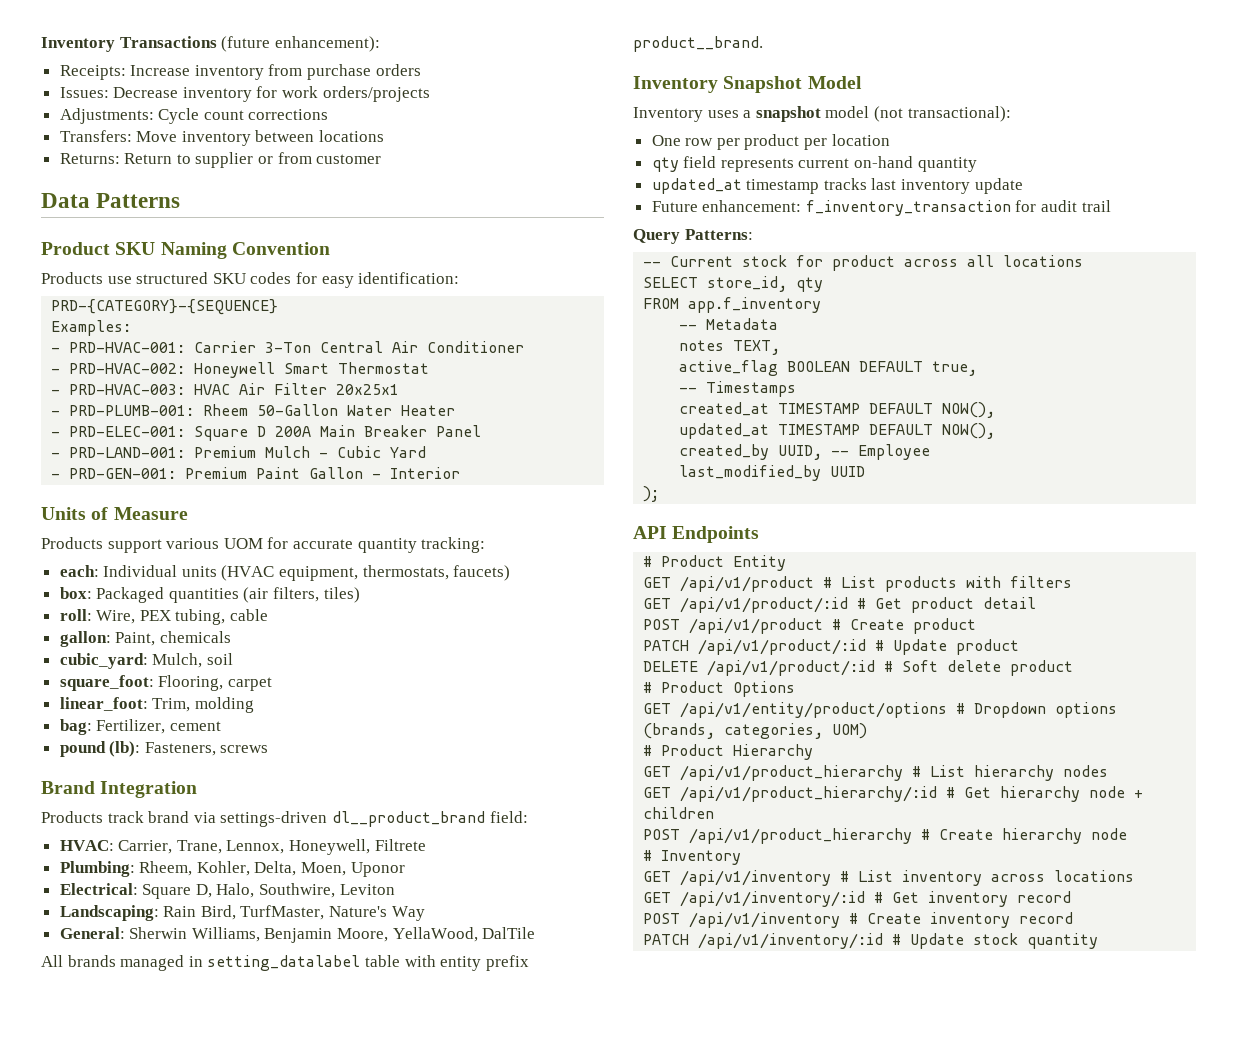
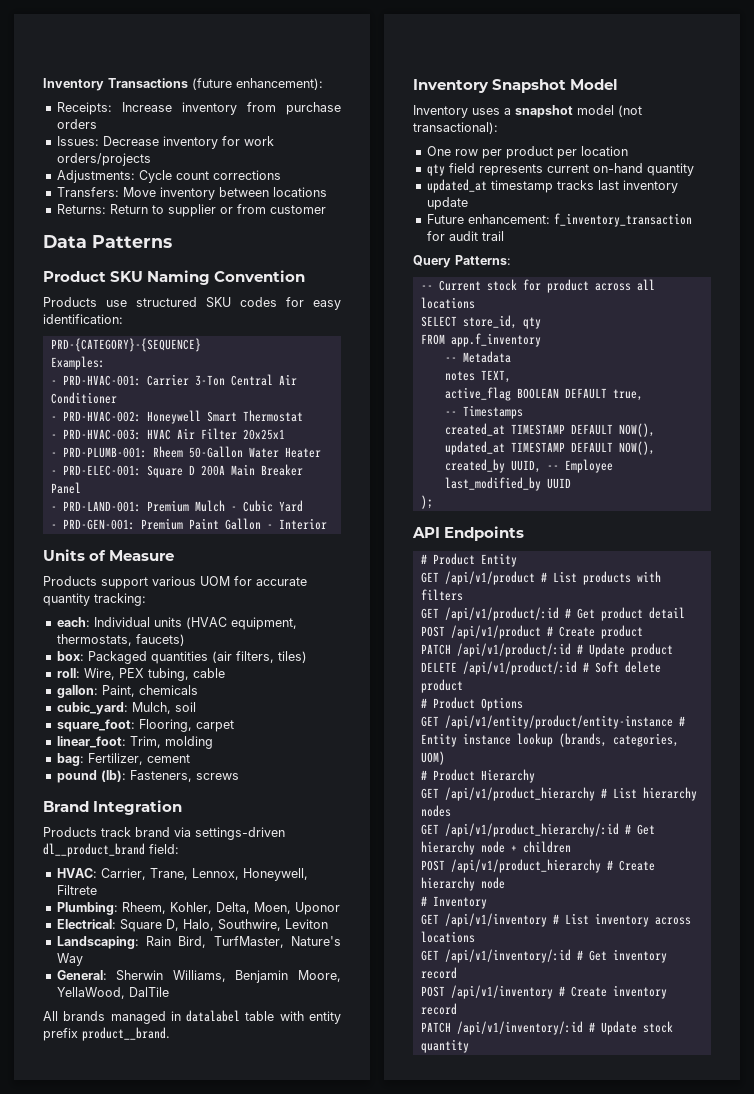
[207,955,361,971] setting_datalabel -> [186,1010,241,1022] datalabel
[680,702,1118,718] /api/v1/entity/product/options # Dropdown options -> [444,715,685,729] [420,733,553,747] /api/v1/entity/product/entity-instance # Entity instance lookup

